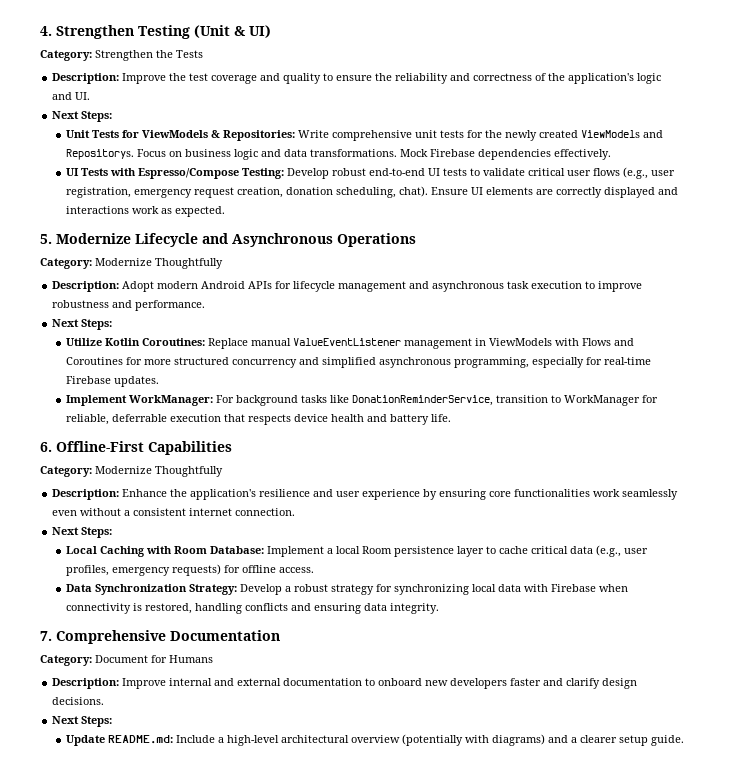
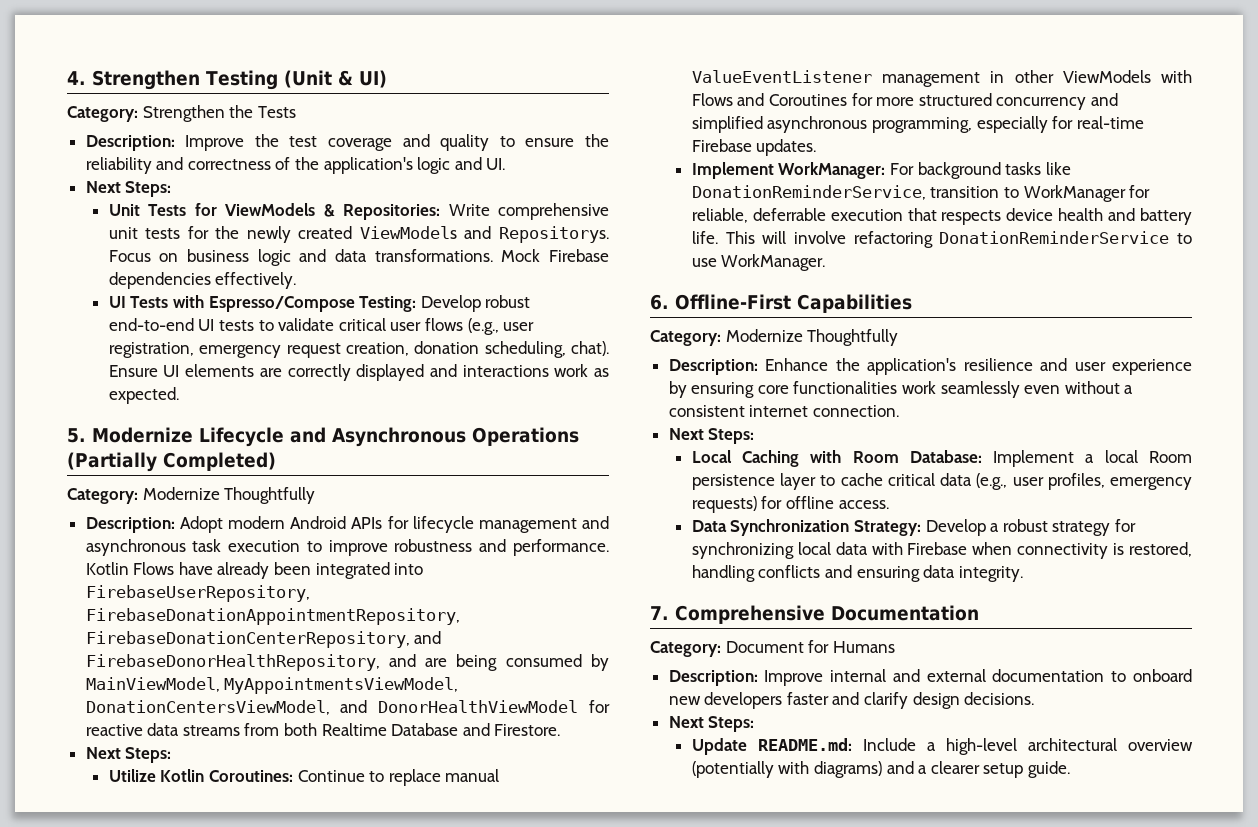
(416, 240) none -> [67,452,276,472] (Partially Completed)
(206, 305) none -> [85,562,424,579] [85,585,310,602] [85,608,460,625] [85,631,442,648] [85,654,609,671] [85,677,459,694] [85,700,610,715] [85,723,561,736] Kotlin Flows have already been integrated into FirebaseUserRepository, FirebaseDonationAppointmentRepository, FirebaseDonationCenterRepository, and FirebaseDonorHealthRepository, and are being consumed by MainViewModel, MyAppointmentsViewModel, DonationCentersViewModel, and DonorHealthViewModel for reactive data streams from both Realtime Database and Firestore.
[207,338,248,349] Replace -> [297,769,441,786] Continue to replace
(486, 342) none -> [1014,70,1054,83] other
(451, 418) none -> [725,231,1192,248] [691,254,826,271] This will involve refactoring DonationReminderService to use WorkManager.

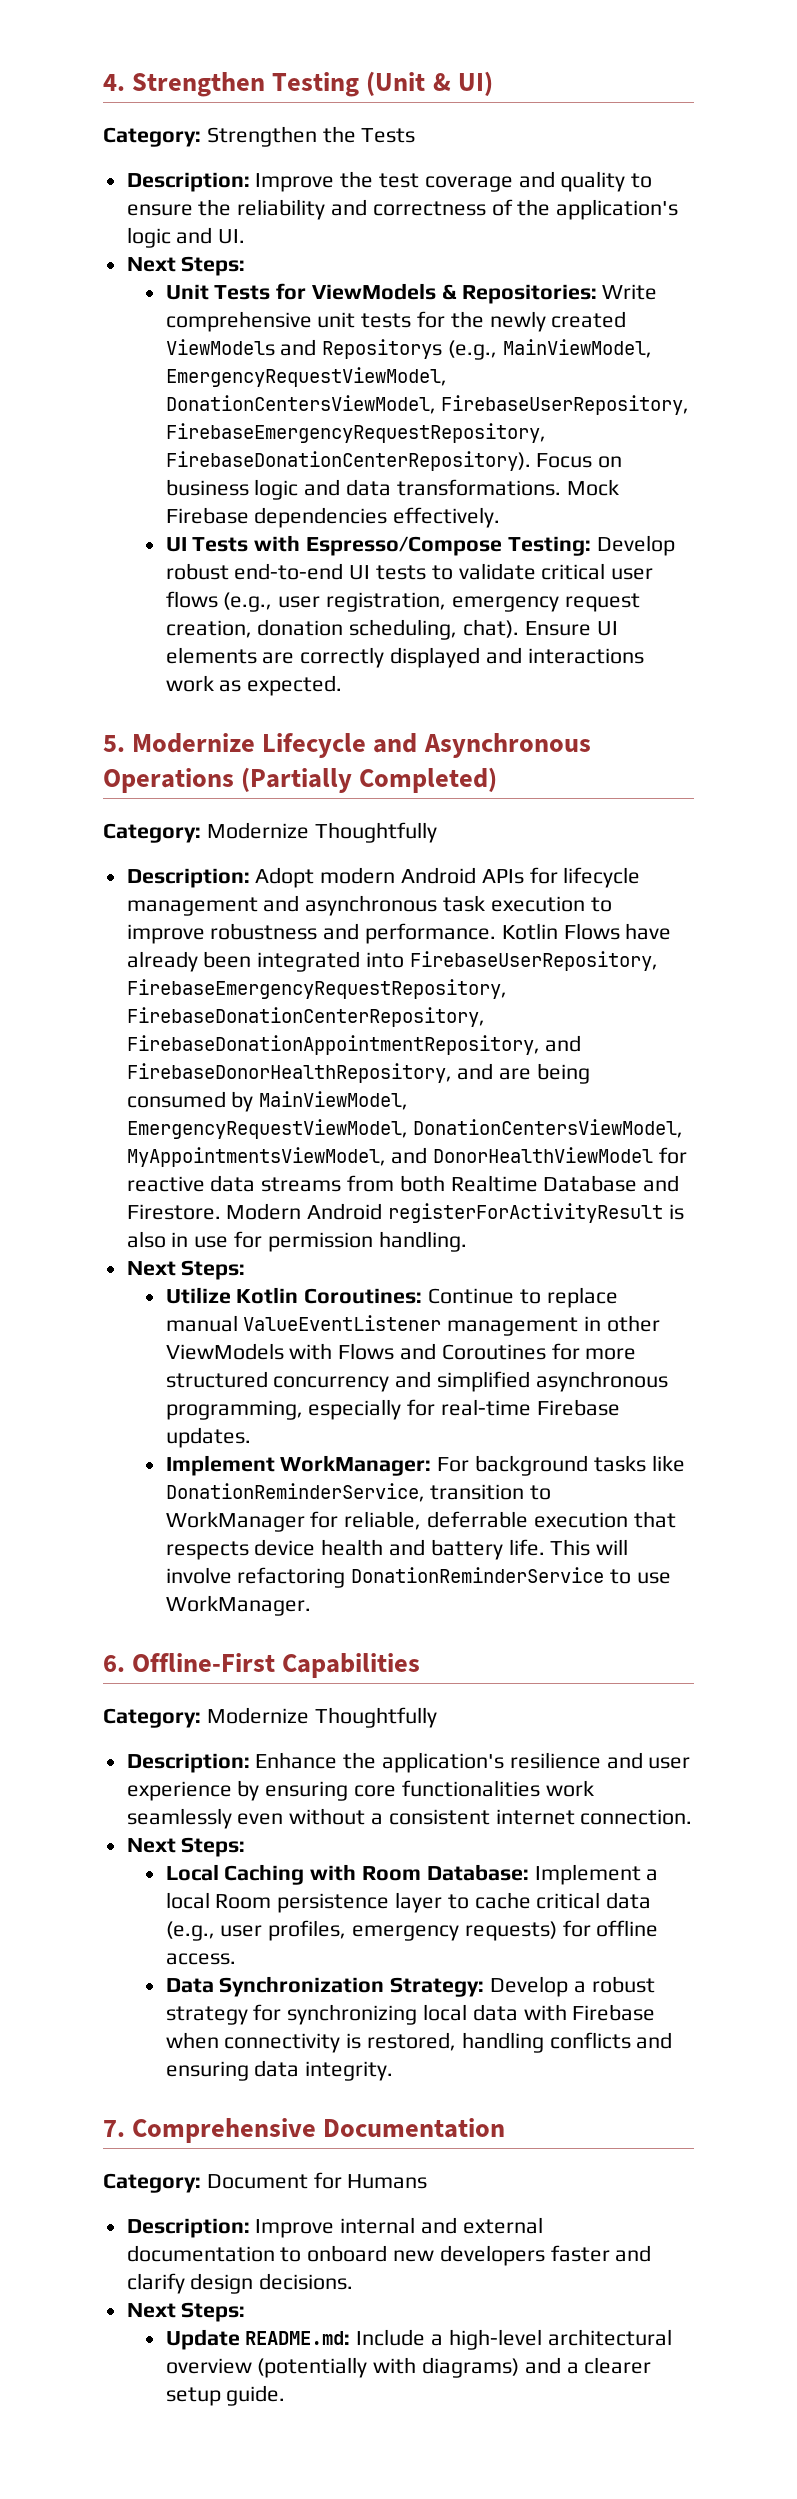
[498,226,609,243] Repositorys. -> [322,339,652,360] [165,367,447,387] [165,395,690,415] [165,423,546,443] [165,451,531,471] Repositorys (e.g., MainViewModel, EmergencyRequestViewModel, DonationCentersViewModel, FirebaseUserRepository, FirebaseEmergencyRequestRepository, FirebaseDonationCenterRepository).
[85,608,460,625] [85,631,410,648] FirebaseDonationAppointmentRepository, FirebaseDonationCenterRepository, -> [126,979,507,999] [126,1007,485,1027] [126,1035,540,1055] FirebaseEmergencyRequestRepository, FirebaseDonationCenterRepository, FirebaseDonationAppointmentRepository,
[224,677,459,694] [85,700,330,715] MyAppointmentsViewModel, DonationCentersViewModel, -> [126,1119,684,1139] [126,1147,386,1167] EmergencyRequestViewModel, DonationCentersViewModel, MyAppointmentsViewModel,
(561, 730) none -> [226,1203,684,1223] [126,1231,467,1252] Modern Android registerForActivityResult is also in use for permission handling.

